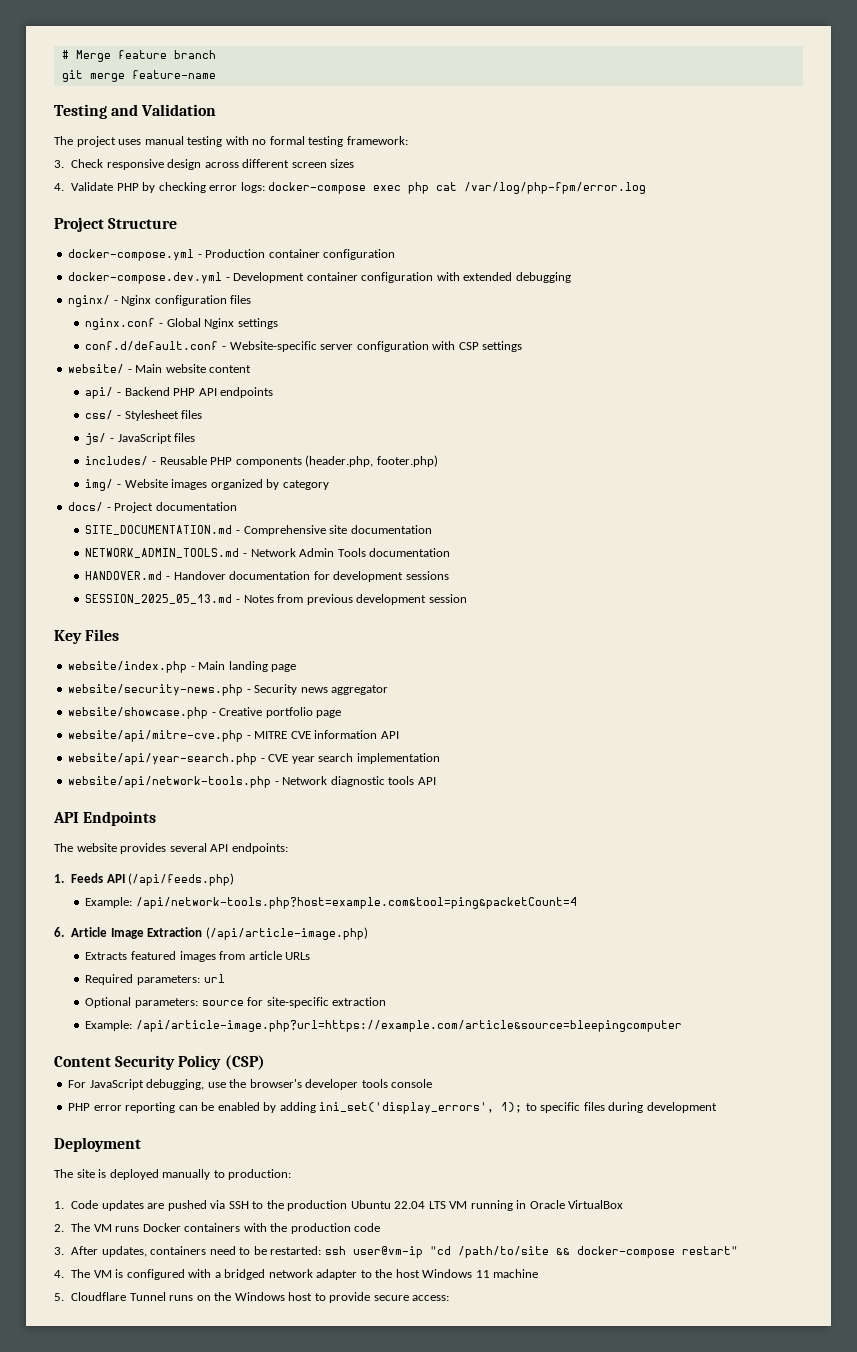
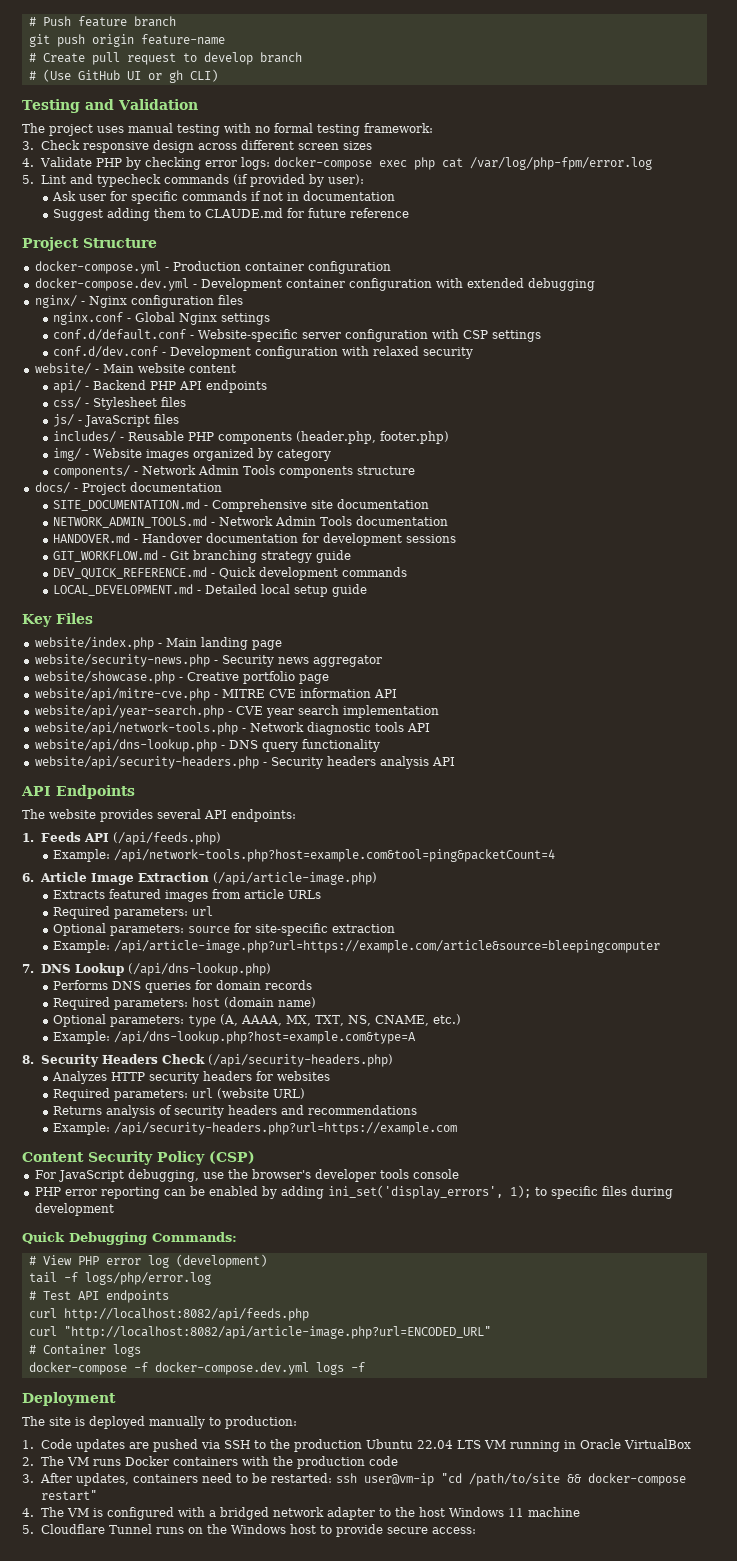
[61,50,111,62] # Merge -> [28,16,71,26] # Push
[89,73,125,82] merge -> [56,34,134,47] push origin
(216, 74) none -> [28,52,302,65] [28,69,218,83] // # Create pull request to develop branch // # (Use GitHub UI or gh CLI)
(647, 188) none -> [22,174,364,187] [52,191,396,204] [53,208,410,221] // 5. Lint and typecheck commands (if provided by user): // Ask user for specific commands if not in documentation // Suggest adding them to CLAUDE.md for future reference
(523, 346) none -> [53,346,474,359] // conf.d/dev.conf - Development configuration with relaxed security
(329, 485) none -> [53,465,416,478] // components/ - Network Admin Tools components structure
[85,594,467,605] SESSION_2025_05_13.md - Notes from previous development session -> [53,550,352,563] [53,567,408,580] [53,584,368,597] GIT_WORKFLOW.md - Git branching strategy guide // DEV_QUICK_REFERENCE.md - Quick development commands // LOCAL_DEVELOPMENT.md - Detailed local setup guide
(436, 781) none -> [34,739,380,752] [34,756,455,769] // website/api/dns-lookup.php - DNS query functionality // website/api/security-headers.php - Security headers analysis API
(682, 1026) none -> [22,963,271,976] [53,980,313,993] [53,997,317,1010] [53,1014,462,1027] [53,1031,417,1044] [22,1054,393,1067] [52,1071,331,1084] [53,1088,306,1101] [53,1105,418,1118] [53,1122,458,1135] // 7. DNS Lookup (/api/dns-lookup.php) // Performs DNS queries for domain records // Required parameters: host (domain name) // Optional parameters: type (A, AAAA, MX, TXT, NS, CNAME, etc.) // Example: /api/dns-lookup.php?host=example.com&type=A // 8. Security Headers Check (/api/security-headers.php) // Analyzes HTTP security headers for websites // Required parameters: url (website URL) // Returns analysis of security headers and recommendations // Example: /api/security-headers.php?url=https://example.com
(717, 1107) none -> [22,1232,237,1245] [28,1254,267,1268] [28,1272,211,1285] [28,1290,169,1303] [28,1308,309,1321] [28,1326,491,1339] [28,1344,141,1357] [28,1362,365,1375] // Quick Debugging Commands: // # View PHP error log (development) // tail -f logs/php/error.log // # Test API endpoints // curl http://localhost:8082/api/feeds.php // curl "http://localhost:8082/api/article-image.php?url=ENCODED_URL" // # Container logs // docker-compose -f docker-compose.dev.yml logs -f

